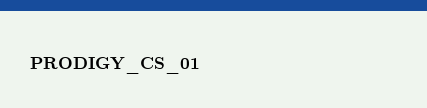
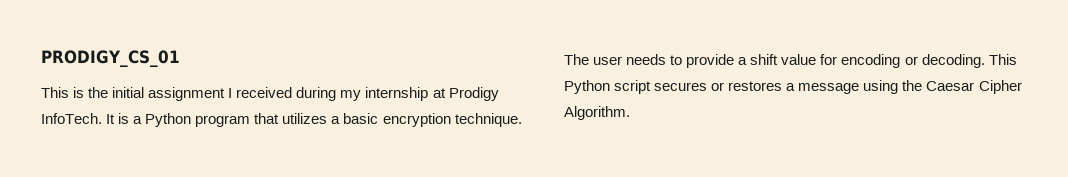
(200, 65) none -> [41,87,499,101] [41,113,522,127] [564,54,1017,68] [564,80,1022,94] [564,106,630,120] // This is the initial assignment I received during my internship at Prodigy InfoTech. It is a Python program that utilizes a basic encryption technique. The user needs to provide a shift value for encoding or decoding. This Python script secures or restores a message using the Caesar Cipher Algorithm.

